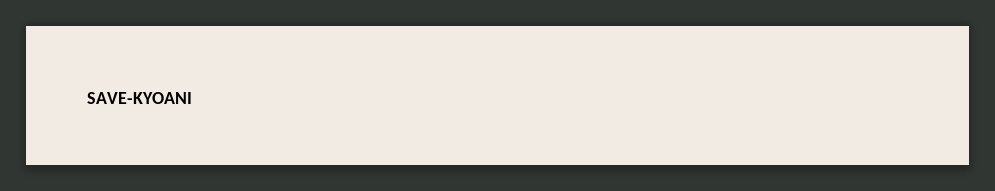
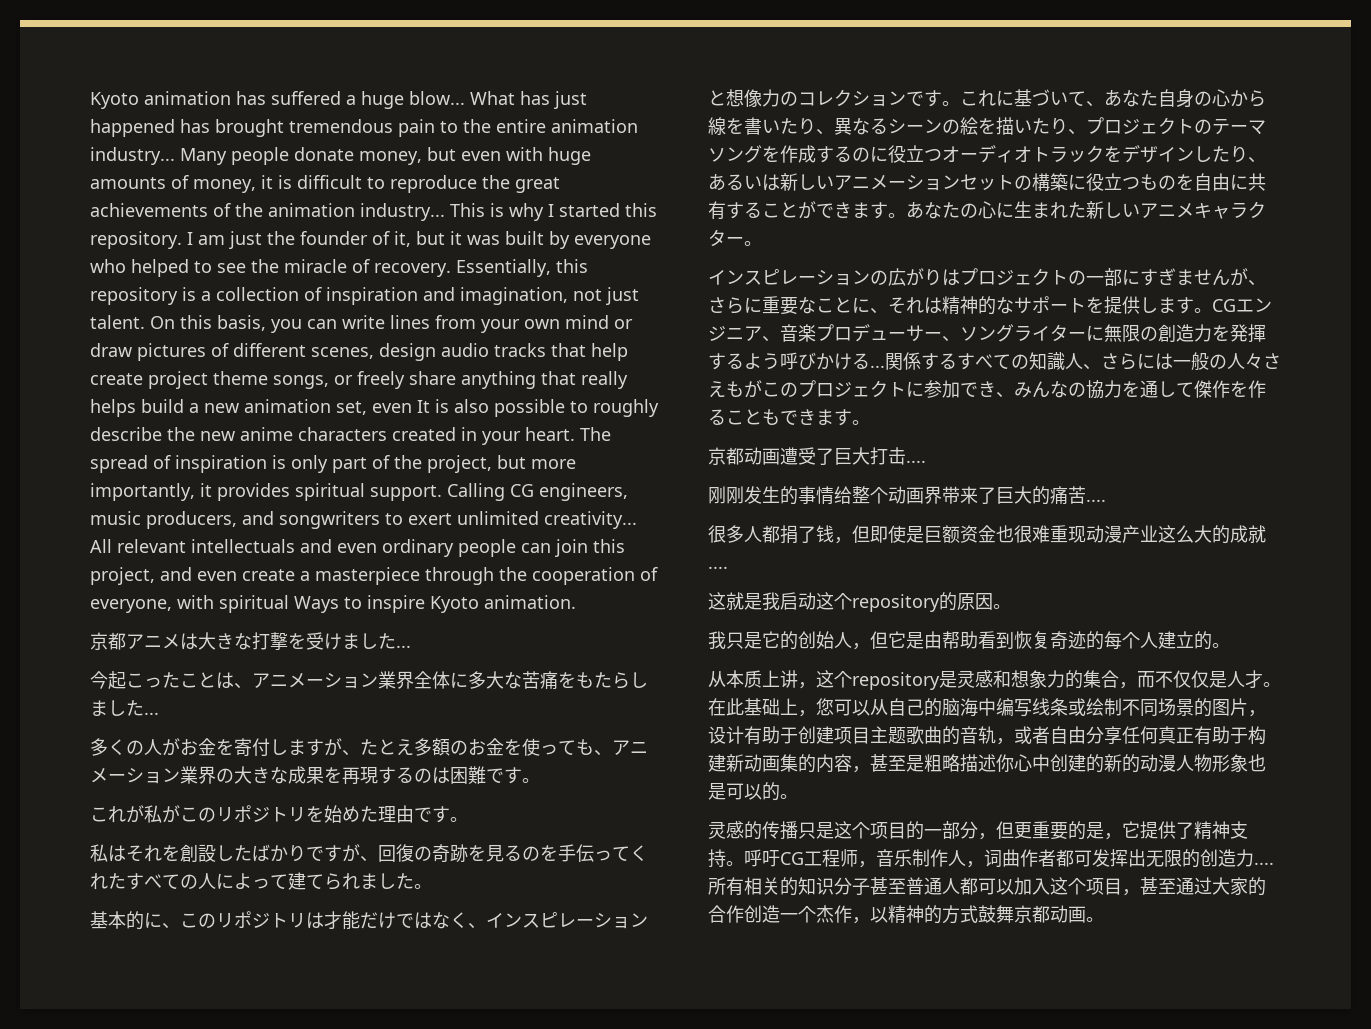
[87,92,192,104] SAVE-KYOANI -> [90,91,587,109] [90,119,638,137] [90,147,591,165] [90,175,560,193] [90,203,657,221] [90,231,651,249] [90,259,588,277] [90,287,639,305] [90,315,633,333] [90,343,628,361] [90,371,628,389] [90,399,659,417] [90,427,611,445] [90,455,576,473] [90,483,628,501] [90,511,637,529] [90,539,625,557] [90,567,658,585] [90,595,576,613] [90,632,411,650] [90,671,648,690] [90,700,159,716] [90,738,648,757] [90,766,540,785] [90,805,468,823] [90,844,648,863] [90,872,432,890] [90,911,648,930] [708,89,1266,108] [708,117,1266,135] [708,145,1266,163] [708,173,1266,191] [708,201,1266,220] [708,229,762,247] [708,268,1266,286] [708,296,1272,315] [708,324,1266,343] [708,352,1281,371] [708,380,1266,399] [708,409,870,426] [708,447,926,465] [708,486,1106,505] [708,525,1266,544] [708,566,728,569] [708,592,1011,612] [708,631,1230,650] [708,670,1281,690] [708,698,1266,717] [708,726,1266,745] [708,754,1266,773] [708,782,798,801] [708,821,1248,840] [708,849,1274,868] [708,877,1266,896] [708,905,1104,924] Kyoto animation has suffered a huge blow... What has just happened has brought tremendous pain to the entire animation industry... Many people donate money, but even with huge amounts of money, it is difficult to reproduce the great achievements of the animation industry... This is why I started this repository. I am just the founder of it, but it was built by everyone who helped to see the miracle of recovery. Essentially, this repository is a collection of inspiration and imagination, not just talent. On this basis, you can write lines from your own mind or draw pictures of different scenes, design audio tracks that help create project theme songs, or freely share anything that really helps build a new animation set, even It is also possible to roughly describe the new anime characters created in your heart. The spread of inspiration is only part of the project, but more importantly, it provides spiritual support. Calling CG engineers, music producers, and songwriters to exert unlimited creativity... All relevant intellectuals and even ordinary people can join this project, and even create a masterpiece through the cooperation of everyone, with spiritual Ways to inspire Kyoto animation. // 京都アニメは大きな打撃を受けました... // 今起こったことは、アニメーション業界全体に多大な苦痛をもたらしました... // 多くの人がお金を寄付しますが、たとえ多額のお金を使っても、アニメーション業界の大きな成果を再現するのは困難です。 // これが私がこのリポジトリを始めた理由です。 // 私はそれを創設したばかりですが、回復の奇跡を見るのを手伝ってくれたすべての人によって建てられました。 // 基本的に、このリポジトリは才能だけではなく、インスピレーションと想像力のコレクションです。これに基づいて、あなた自身の心から線を書いたり、異なるシーンの絵を描いたり、プロジェクトのテーマソングを作成するのに役立つオーディオトラックをデザインしたり、あるいは新しいアニメーションセットの構築に役立つものを自由に共有することができます。あなたの心に生まれた新しいアニメキャラクター。 // インスピレーションの広がりはプロジェクトの一部にすぎませんが、さらに重要なことに、それは精神的なサポートを提供します。CGエンジニア、音楽プロデューサー、ソングライターに無限の創造力を発揮するよう呼びかける...関係するすべての知識人、さらには一般の人々さえもがこのプロジェクトに参加でき、みんなの協力を通して傑作を作ることもできます。 // 京都动画遭受了巨大打击.... // 刚刚发生的事情给整个动画界带来了巨大的痛苦.... // 很多人都捐了钱，但即使是巨额资金也很难重现动漫产业这么大的成就.... // 这就是我启动这个repository的原因。 // 我只是它的创始人，但它是由帮助看到恢复奇迹的每个人建立的。 // 从本质上讲，这个repository是灵感和想象力的集合，而不仅仅是人才。在此基础上，您可以从自己的脑海中编写线条或绘制不同场景的图片，设计有助于创建项目主题歌曲的音轨，或者自由分享任何真正有助于构建新动画集的内容，甚至是粗略描述你心中创建的新的动漫人物形象也是可以的。 // 灵感的传播只是这个项目的一部分，但更重要的是，它提供了精神支持。呼吁CG工程师，音乐制作人，词曲作者都可发挥出无限的创造力....所有相关的知识分子甚至普通人都可以加入这个项目，甚至通过大家的合作创造一个杰作，以精神的方式鼓舞京都动画。

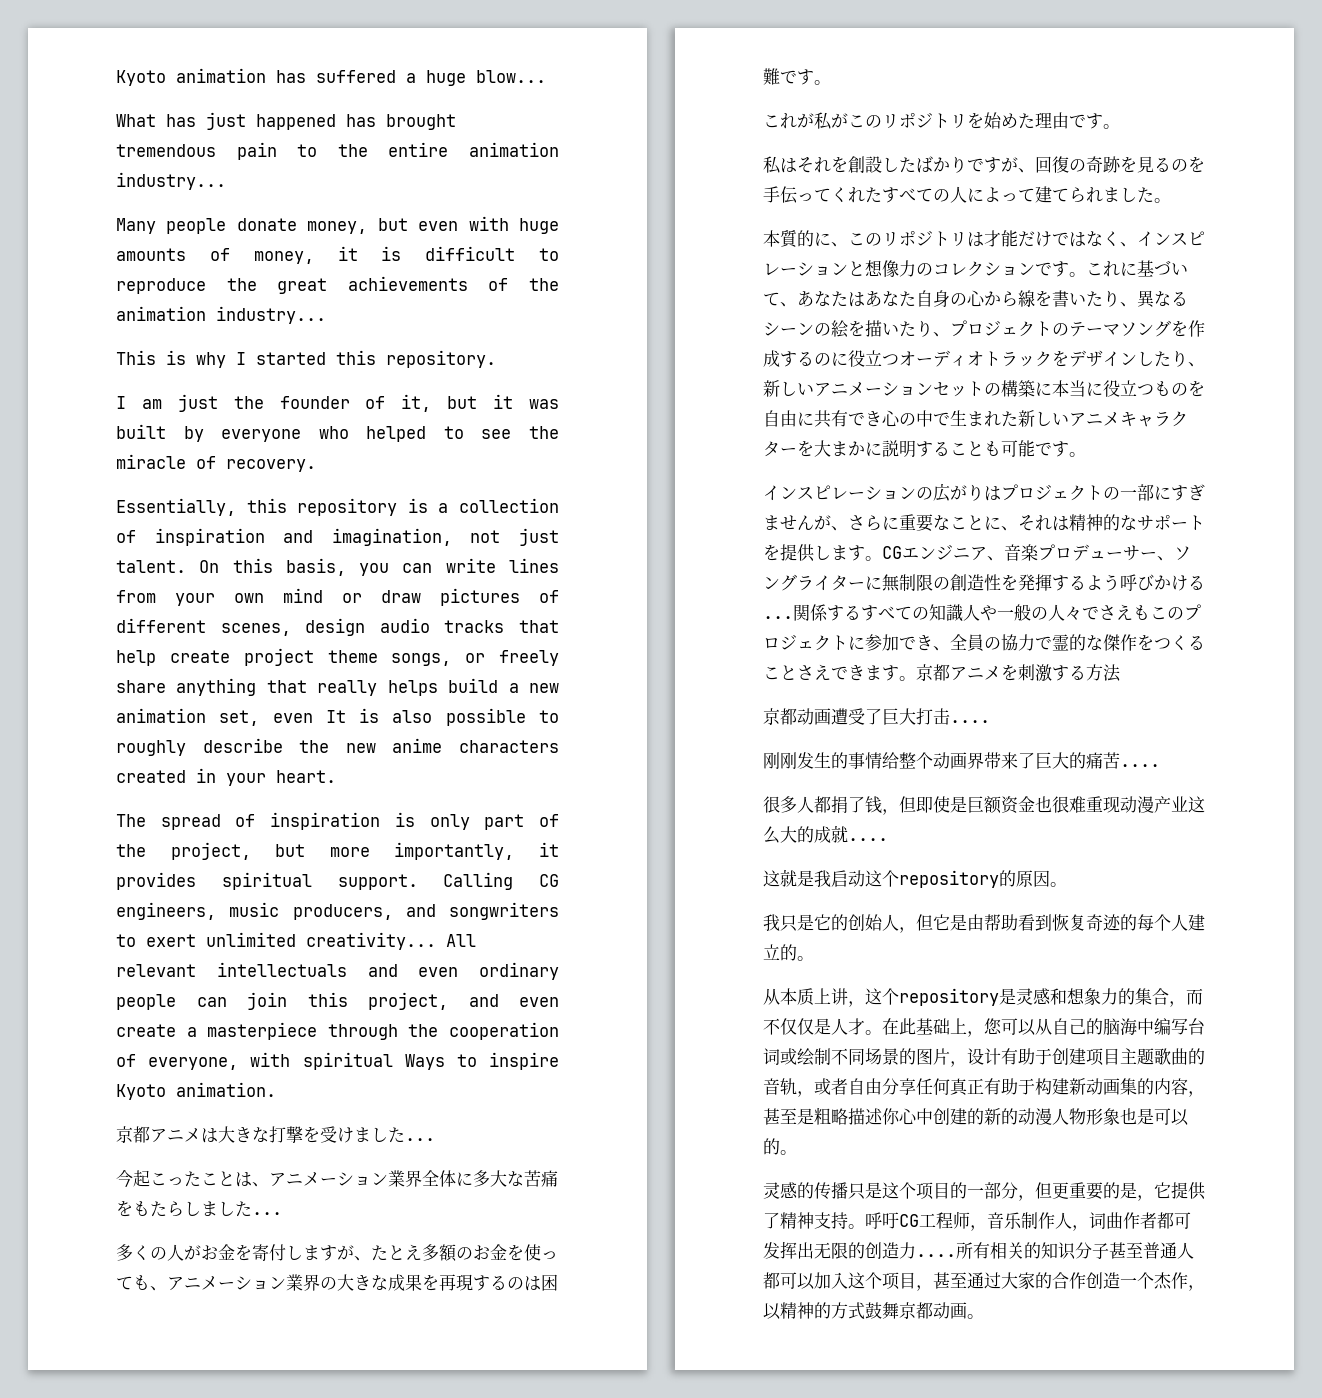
(465, 98) none -> (546, 76) //
(175, 156) none -> (226, 181) //
(445, 212) none -> (326, 315) //
(182, 240) none -> (496, 359) //
(451, 270) none -> (316, 465) //
(575, 434) none -> (336, 776) //
[90,911,126,929] 基本 -> [763,230,798,248] 本質
(1158, 98) none -> [848,291,916,307] はあなた
[708,173,780,191] あるいは -> (1205, 364) none
(1086, 182) none -> [1052,380,1103,397] 本当に
[726,201,1014,219] することができます。あなたの心に -> [848,410,950,427] でき心の中で
(744, 240) none -> [797,440,1069,458] を大まかに説明することも可能です
(1122, 333) none -> [899,574,916,591] 制
[1194,324,1212,342] 力 -> [984,574,1001,591] 性
[1083,353,1173,370] 、さらには -> [980,605,997,621] や
[1263,353,1281,369] [708,380,762,398] さえもが -> [1082,604,1150,620] でさえも
[1014,380,1266,399] [708,409,870,426] みんなの協力を通して傑作を作ることもできます。 -> [950,634,1205,651] [763,664,1121,682] 全員の協力で霊的な傑作をつくることさえできます。京都アニメを刺激する方法
[1032,698,1068,716] 线条 -> [1188,1018,1205,1035] [763,1048,780,1065] 台词

